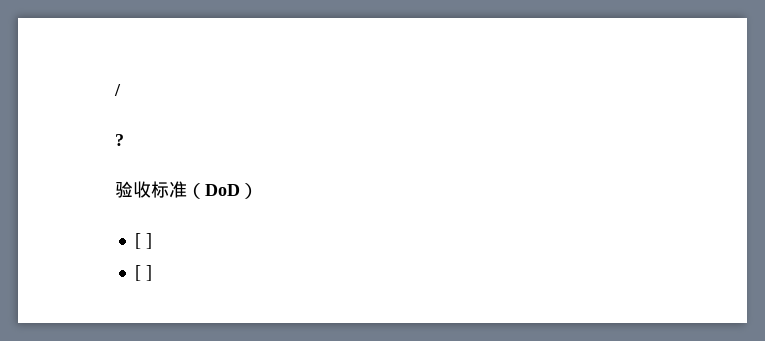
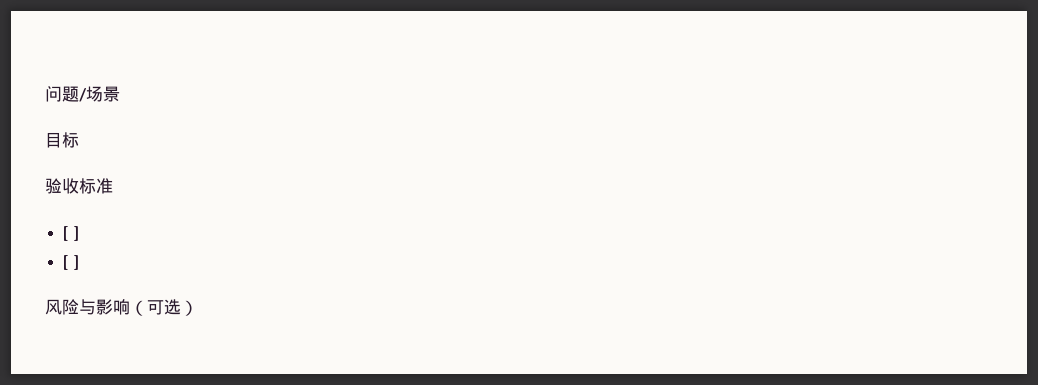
(114, 90) none -> [45,86,79,102] 问题
[115,134,124,146] // ? -> [86,86,120,102] [45,132,79,148] 场景 // 目标
[187,183,258,199] （DoD） -> (113, 186) none
(152, 273) none -> [45,299,198,316] // 风险与影响（可选）

